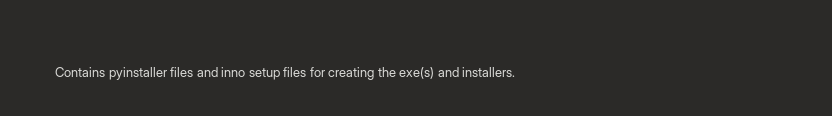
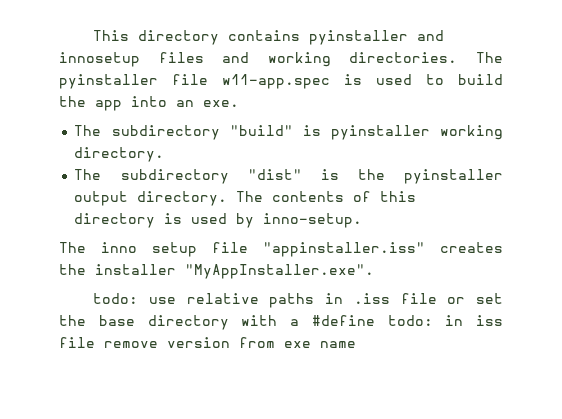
[55,67,516,80] Contains pyinstaller files and inno setup files for creating the exe(s) and installers. -> [93,30,445,45] [59,52,503,67] [59,74,503,89] [59,96,239,111] [74,125,503,140] [74,147,165,162] [74,169,503,184] [74,191,417,206] [74,213,363,228] [59,242,503,257] [59,264,374,279] [93,293,503,308] [59,315,503,330] [59,337,356,348] This directory contains pyinstaller and innosetup files and working directories. The pyinstaller file w11-app.spec is used to build the app into an exe. // The subdirectory "build" is pyinstaller working directory. // The subdirectory "dist" is the pyinstaller output directory. The contents of this directory is used by inno-setup. // The inno setup file "appinstaller.iss" creates the installer "MyAppInstaller.exe". // todo: use relative paths in .iss file or set the base directory with a #define todo: in iss file remove version from exe name

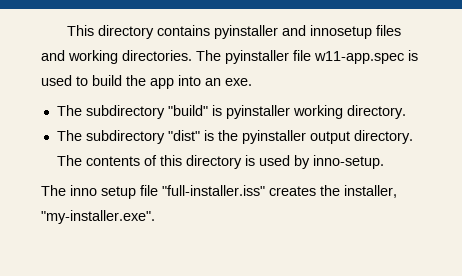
[263,242,425,257] "appinstaller.iss" -> [162,185,265,196] "full-installer.iss"
[95,264,374,279] [93,293,503,308] [59,315,503,330] [59,337,356,348] installer "MyAppInstaller.exe". // todo: use relative paths in .iss file or set the base directory with a #define todo: in iss file remove version from exe name -> [344,185,397,198] [41,210,155,224] installer, "my-installer.exe".

